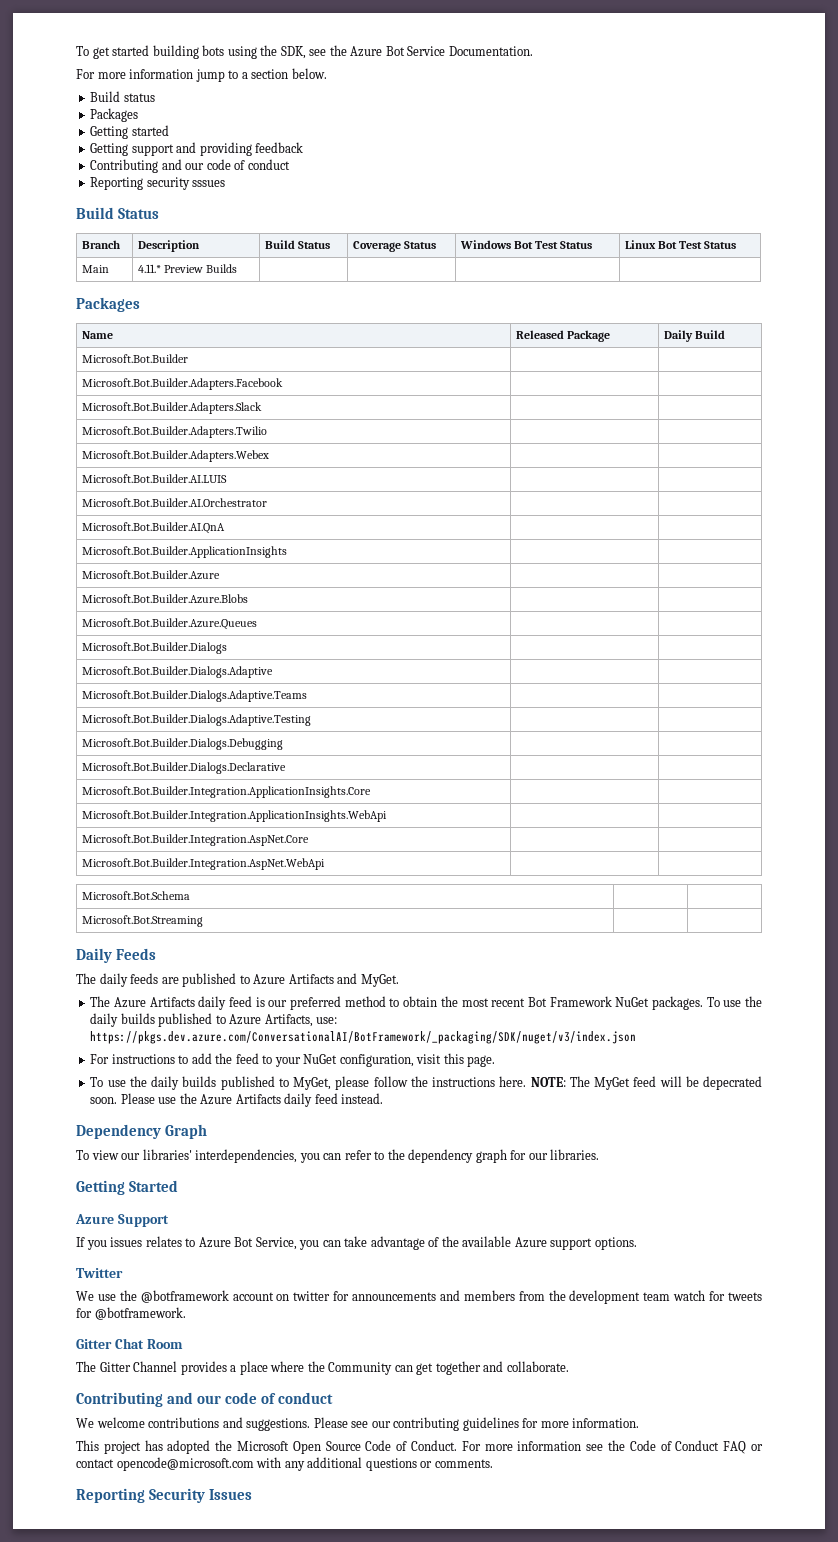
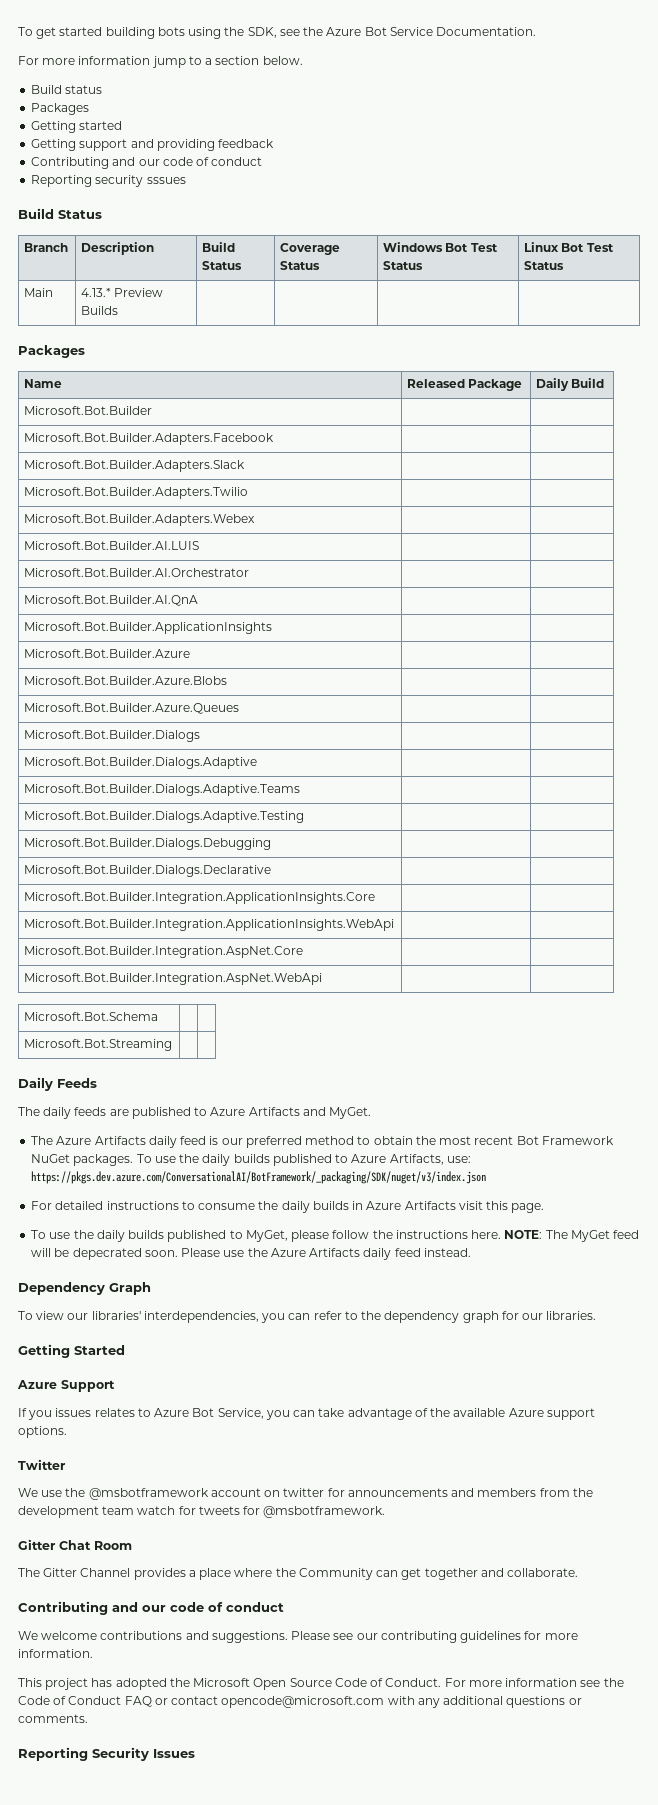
[137,264,161,273] 4.11.* -> [81,288,112,297] 4.13.*
(110, 1059) none -> [55,1201,104,1210] detailed
[191,1053,414,1067] add the feed to your NuGet configuration, -> [198,1201,456,1213] consume the daily builds in Azure Artifacts
[140,1290,229,1303] @botframework -> [88,1488,209,1500] @msbotframework
[94,1307,186,1320] @botframework. -> [263,1506,386,1518] @msbotframework.

